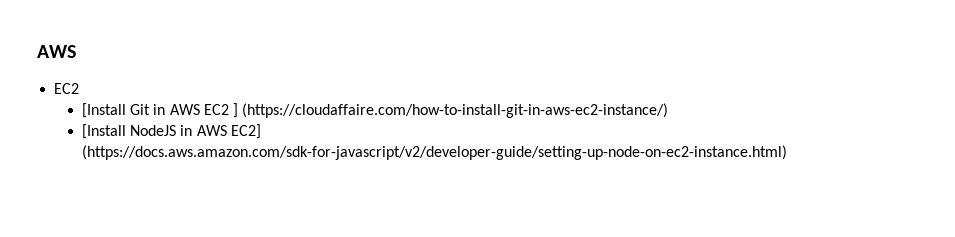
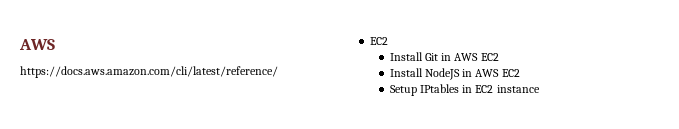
[37,45,76,58] [54,83,80,94] [81,103,126,118] AWS // EC2 // [Install -> [19,39,55,50] [20,66,278,78] [370,37,389,45] [389,52,423,61] AWS // https://docs.aws.amazon.com/cli/latest/reference/ // EC2 // Install
[232,103,669,118] [81,124,261,139] [81,145,787,160] ] (https://cloudaffaire.com/how-to-install-git-in-aws-ec2-instance/) // [Install NodeJS in AWS EC2] (https://docs.aws.amazon.com/sdk-for-javascript/v2/developer-guide/setting-up-node-on-ec2-instance.html) -> [389,68,520,80] [389,84,540,96] // Install NodeJS in AWS EC2 // Setup IPtables in EC2 instance

